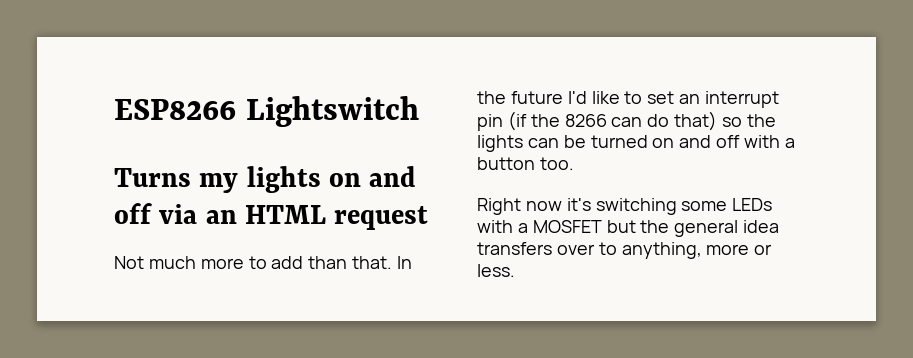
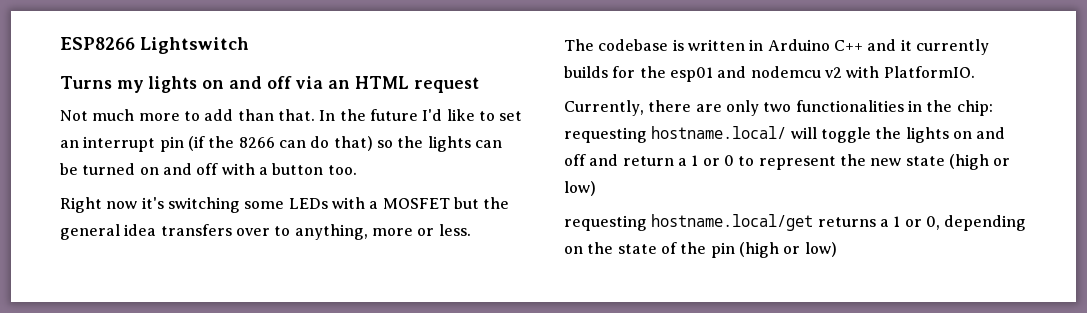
(515, 270) none -> [564,39,989,55] [564,66,975,82] [564,100,993,116] [564,126,1006,143] [564,154,1011,170] [564,181,596,196] [564,214,1027,231] [564,242,837,258] // The codebase is written in Arduino C++ and it currently builds for the esp01 and nodemcu v2 with PlatformIO. // Currently, there are only two functionalities in the chip: requesting hostname.local/ will toggle the lights on and off and return a 1 or 0 to represent the new state (high or low) // requesting hostname.local/get returns a 1 or 0, depending on the state of the pin (high or low)

